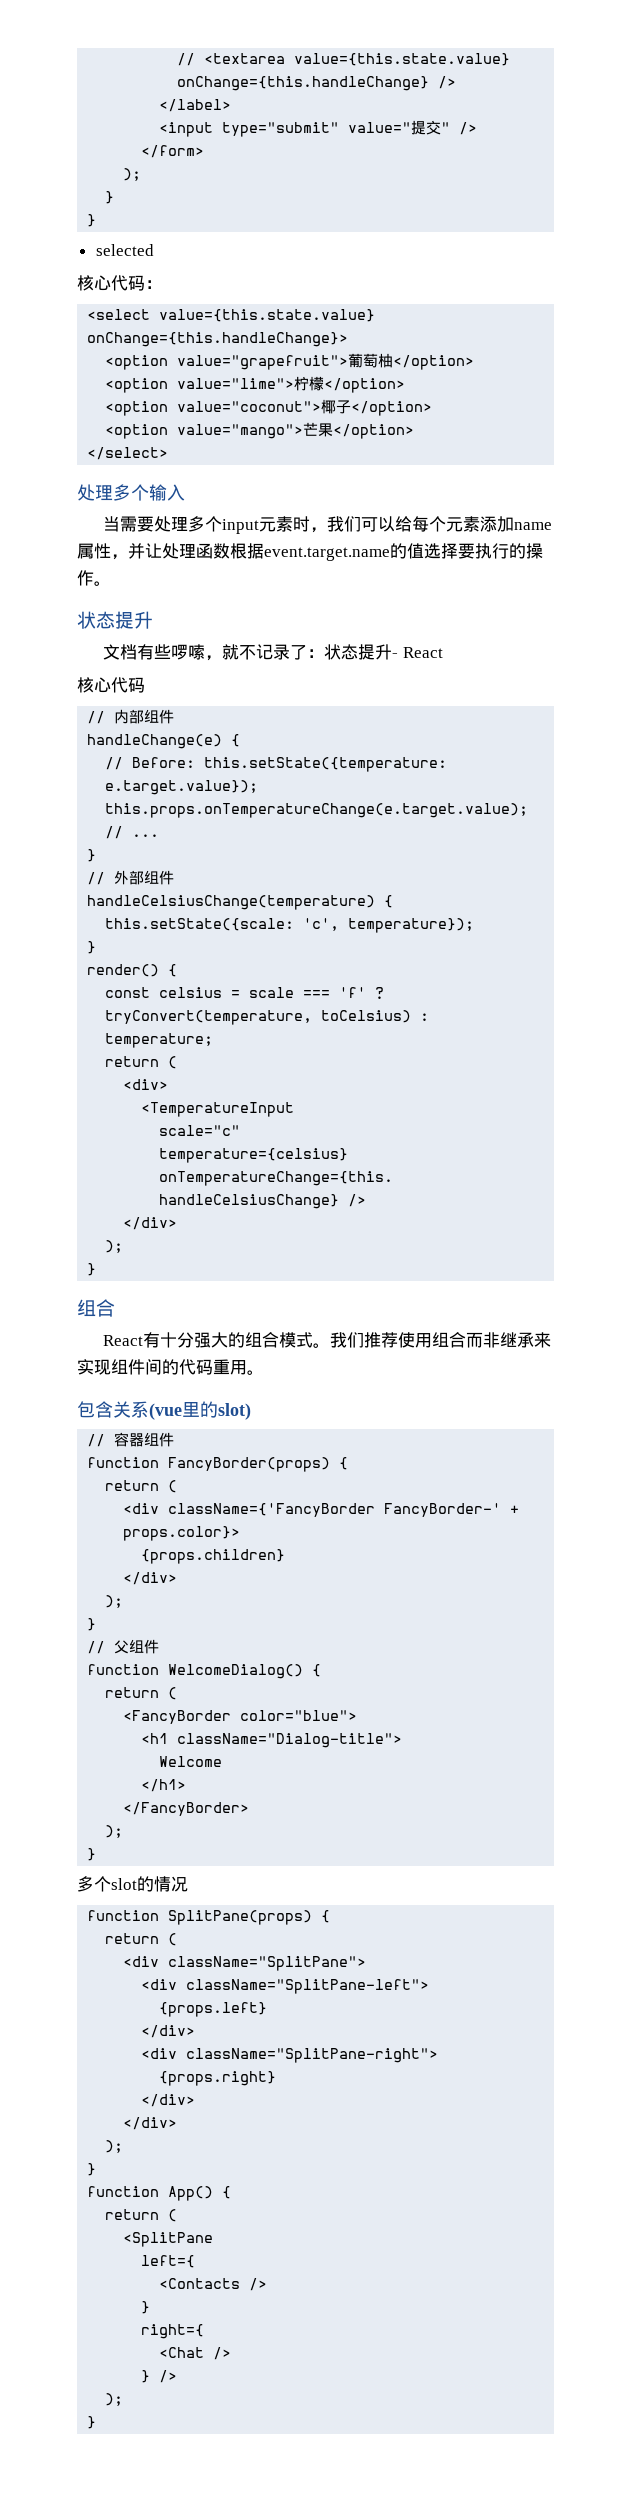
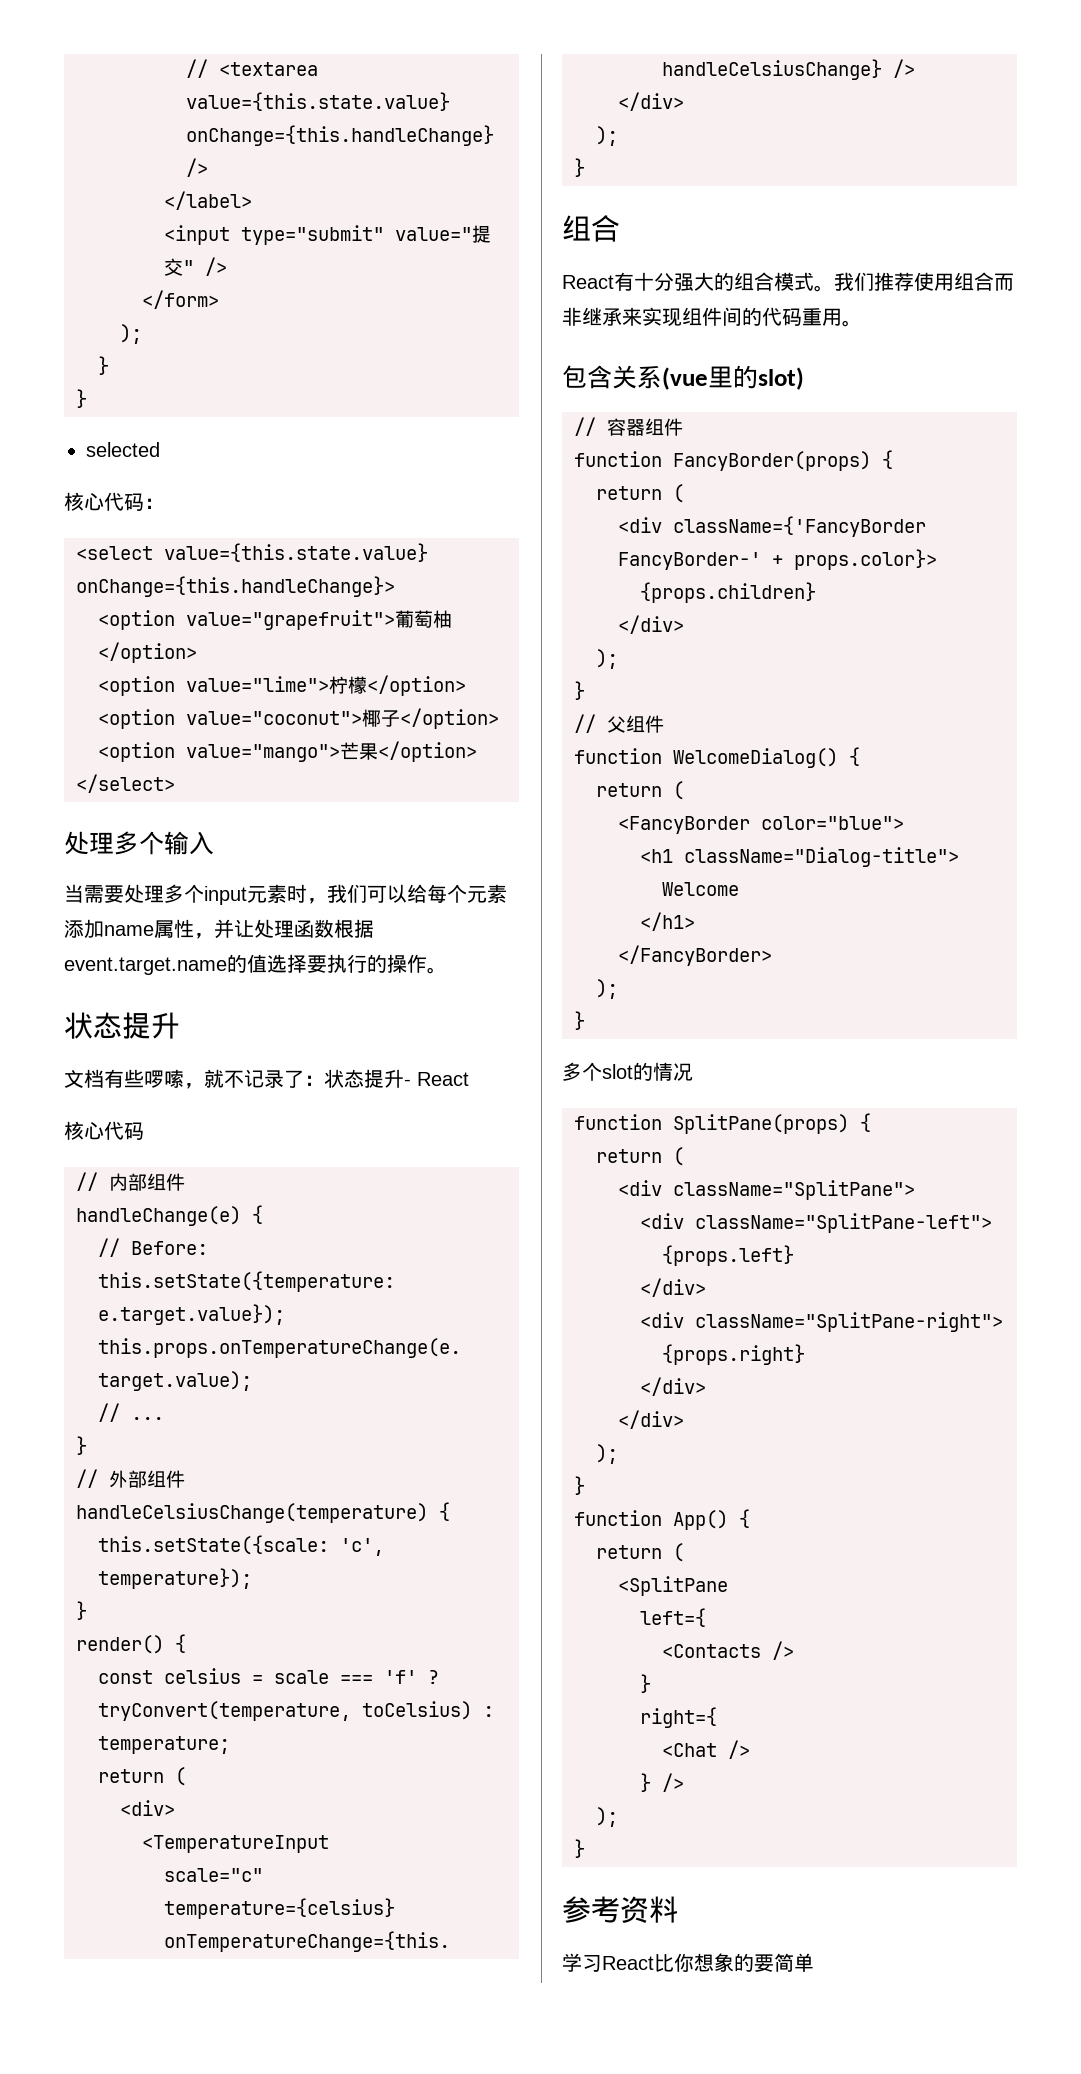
(97, 2422) none -> [562,1896,678,1923] [562,1953,814,1972] // 参考资料 // 学习React比你想象的要简单

